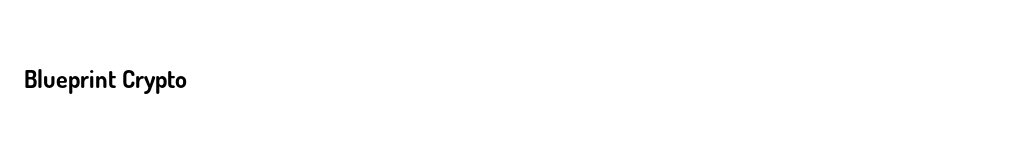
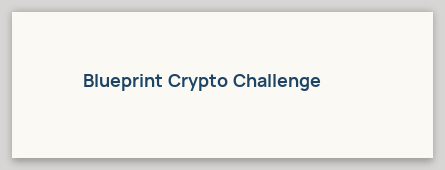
(188, 82) none -> [232,74,321,91] Challenge

